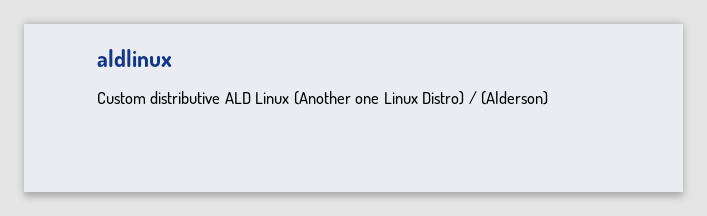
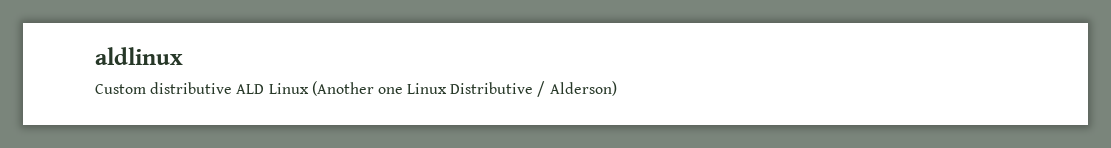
[422,91,549,105] Distro) / (Alderson) -> [450,81,617,97] Distributive / Alderson)

